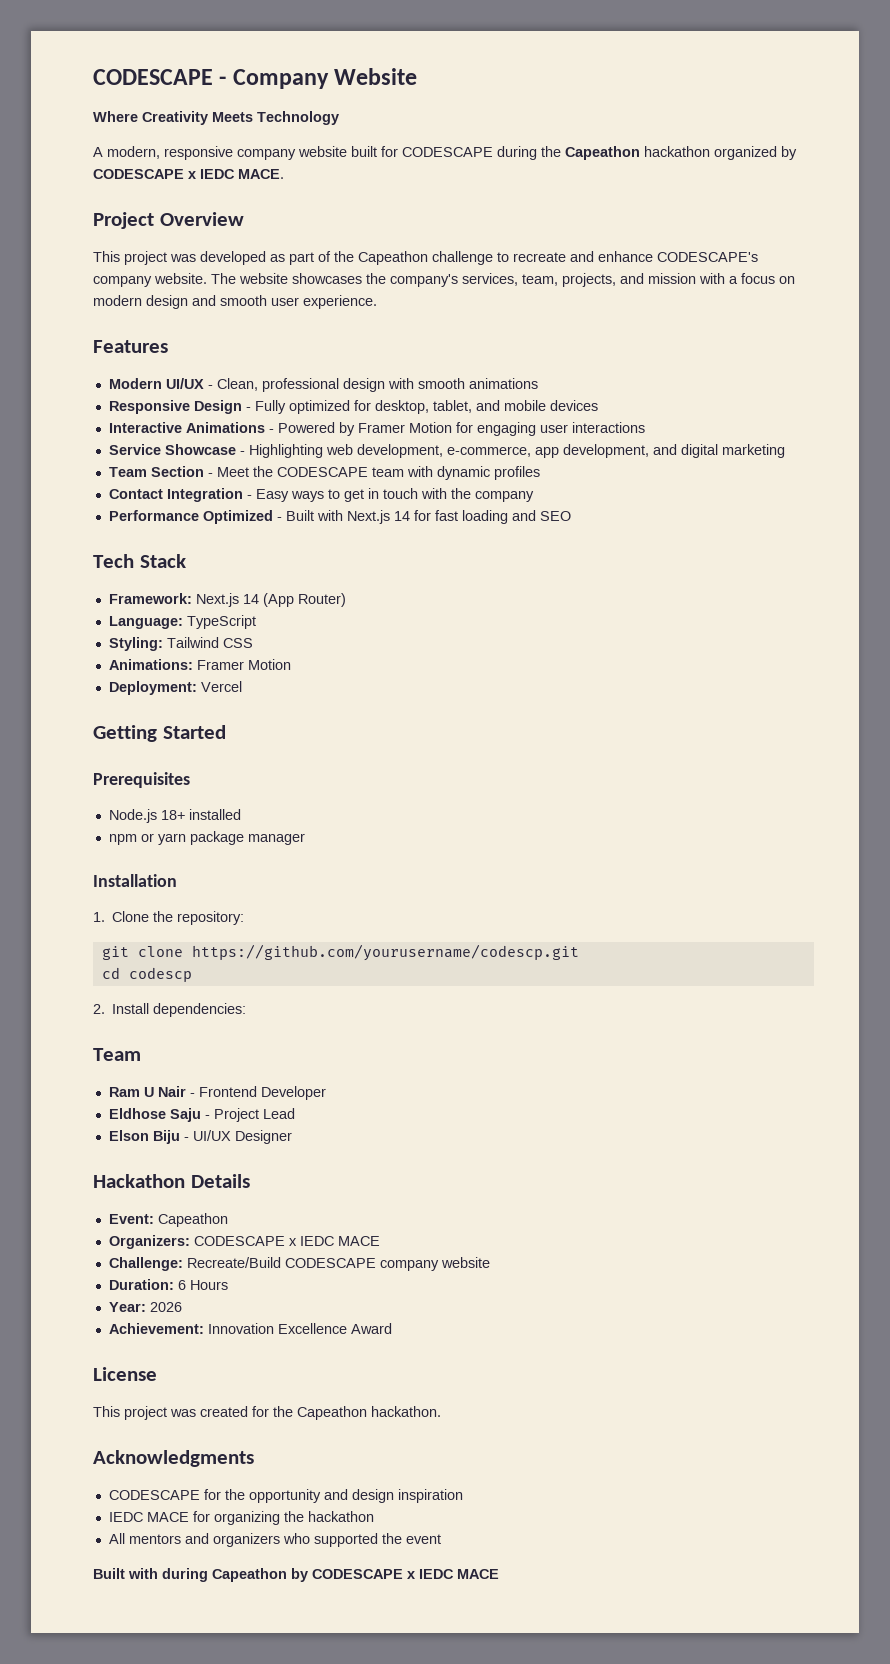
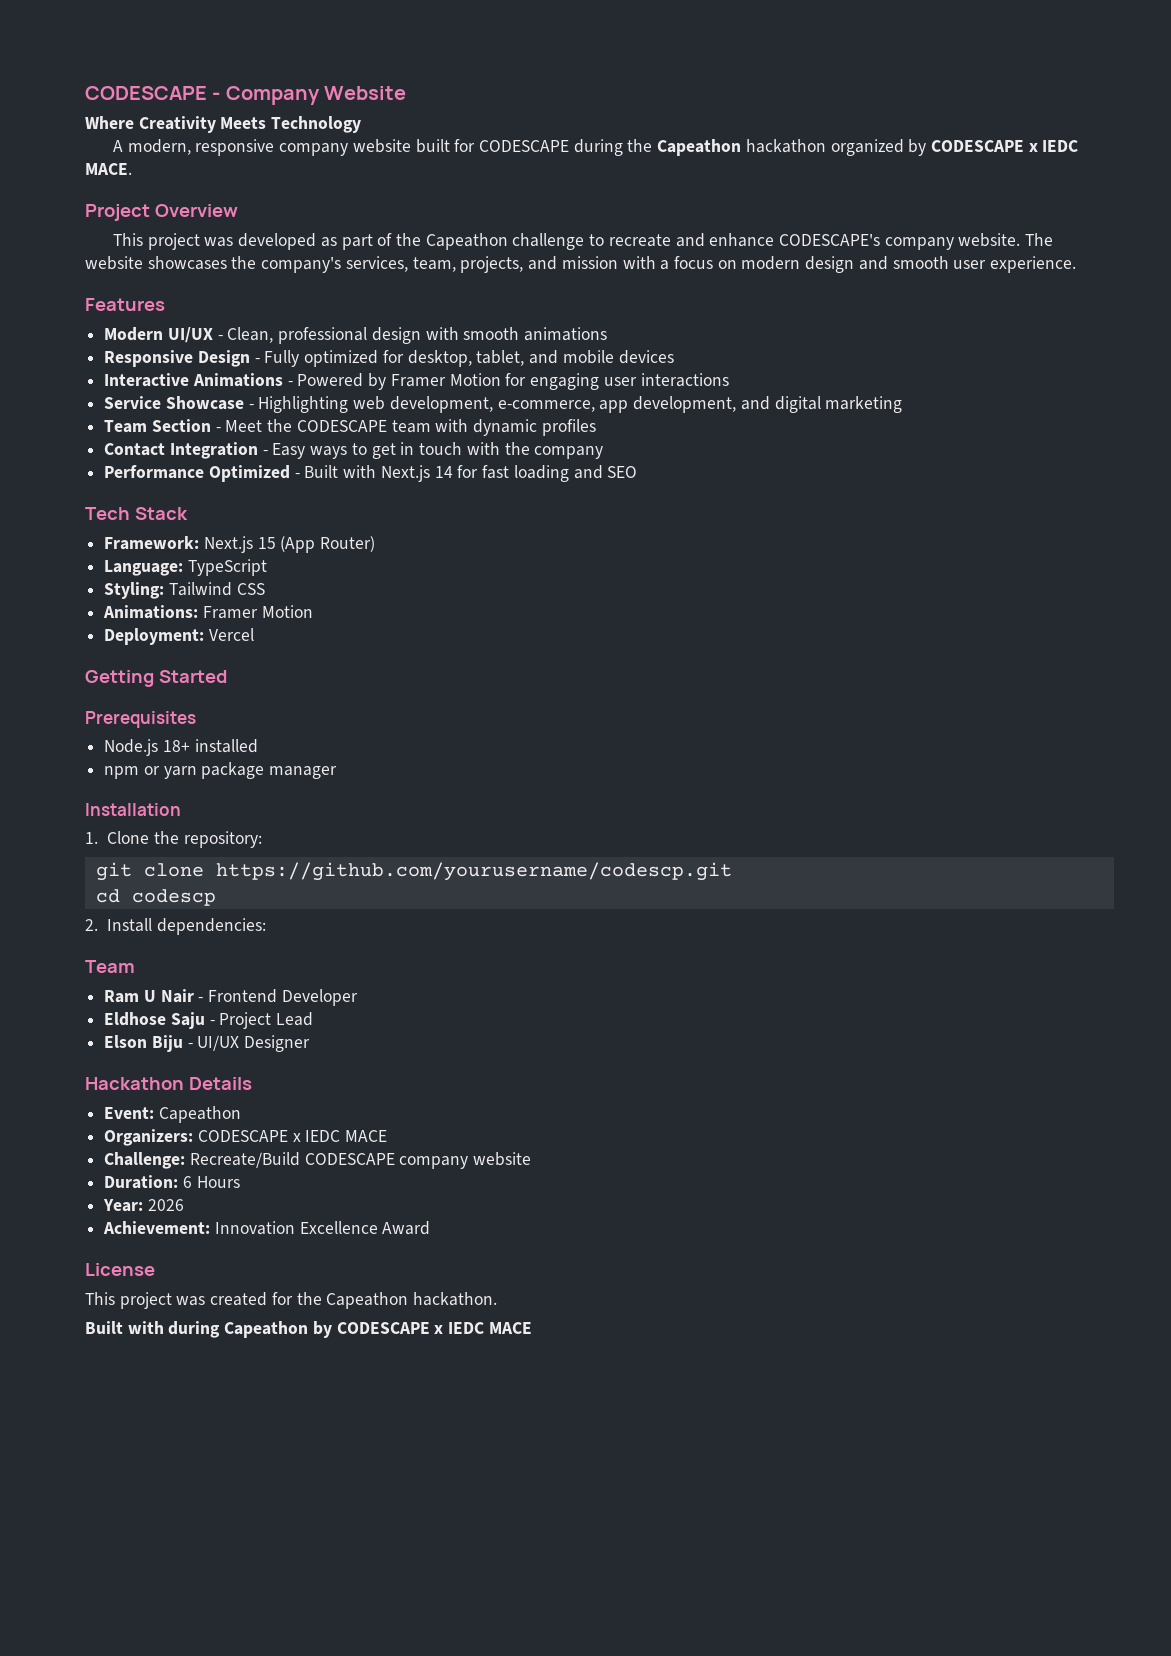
[242,594,259,604] 14 -> [257,537,276,549] 15
[93,1450,254,1467] [108,1489,463,1503] [108,1511,374,1525] [108,1533,441,1547] // Acknowledgments // CODESCAPE for the opportunity and design inspiration // IEDC MACE for organizing the hackathon // All mentors and organizers who supported the event -> (498, 1299) none

